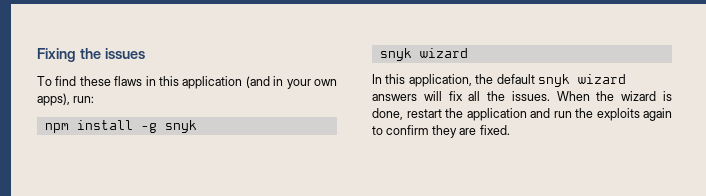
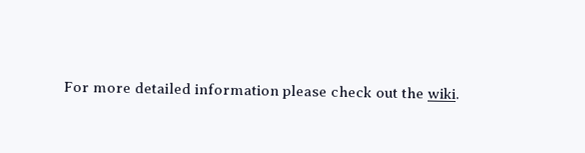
[37,48,145,62] [37,76,337,89] [37,93,95,106] [44,120,197,133] [379,48,468,61] [372,74,626,87] [372,91,672,101] [372,108,672,121] [372,125,510,138] Fixing the issues // To find these flaws in this application (and in your own apps), run: // npm install -g snyk // snyk wizard // In this application, the default snyk wizard answers will fix all the issues. When the wizard is done, restart the application and run the exploits again to confirm they are fixed. -> [63,81,461,100] For more detailed information please check out the wiki.

